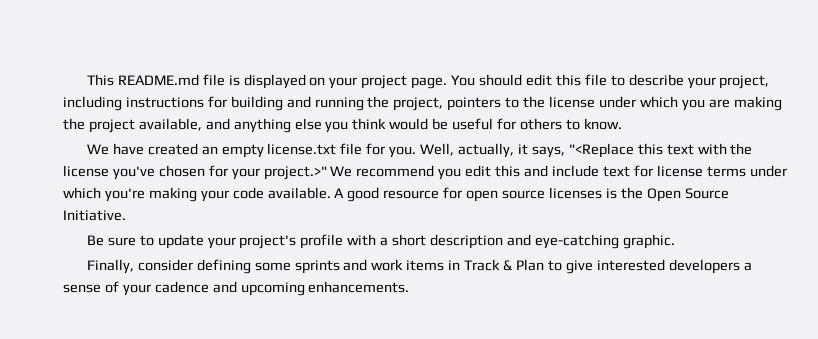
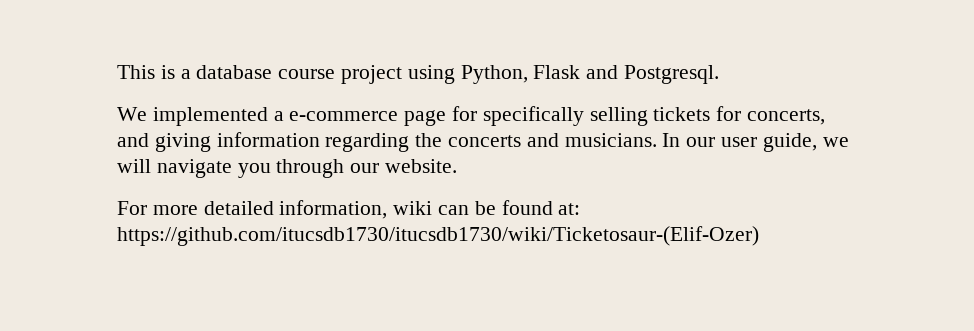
[117,74,770,89] [63,96,782,111] [63,118,622,133] [86,143,753,158] [63,165,787,180] [63,187,729,202] [63,210,126,221] [86,234,675,249] [86,259,752,274] [63,281,410,296] README.md file is displayed on your project page. You should edit this file to describe your project, including instructions for building and running the project, pointers to the license under which you are making the project available, and anything else you think would be useful for others to know. // We have created an empty license.txt file for you. Well, actually, it says, "<Replace this text with the license you've chosen for your project.>" We recommend you edit this and include text for license terms under which you're making your code available. A good resource for open source licenses is the Open Source Initiative. // Be sure to update your project's profile with a short description and eye-catching graphic. // Finally, consider defining some sprints and work items in Track & Plan to give interested developers a sense of your cadence and upcoming enhancements. -> [160,65,720,84] [117,106,826,126] [117,132,849,152] [117,159,458,178] [117,200,581,219] [117,226,759,246] is a database course project using Python, Flask and Postgresql. // We implemented a e-commerce page for specifically selling tickets for concerts, and giving information regarding the concerts and musicians. In our user guide, we will navigate you through our website. // For more detailed information, wiki can be found at: https://github.com/itucsdb1730/itucsdb1730/wiki/Ticketosaur-(Elif-Ozer)

